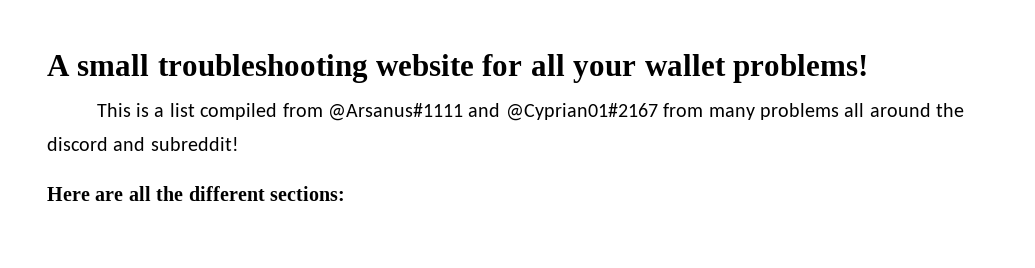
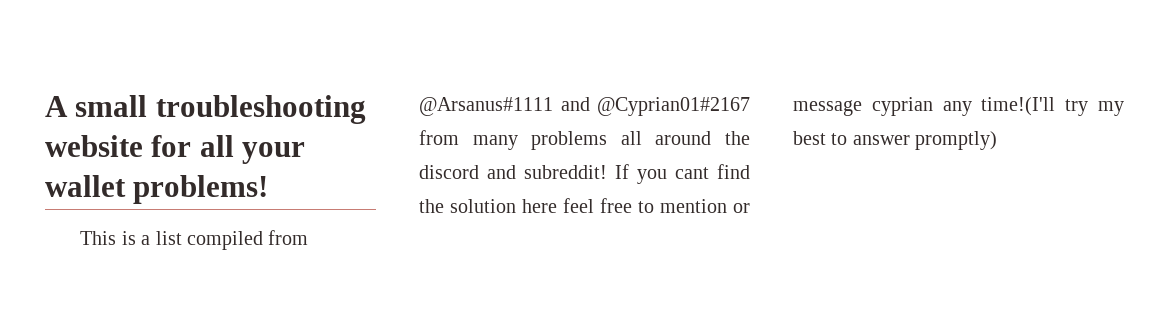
[47,186,345,201] // Here are all the different sections: -> [615,164,750,184] [419,198,750,213] [793,97,1124,116] [793,131,998,150] If you cant find the solution here feel free to mention or message cyprian any time!(I'll try my best to answer promptly)

